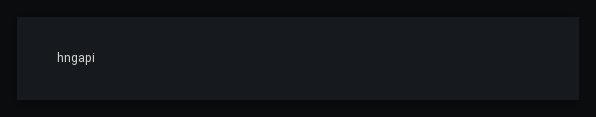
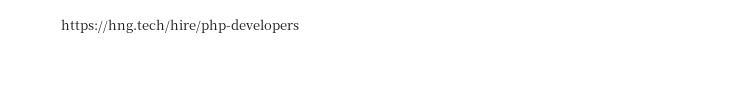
[57,52,95,65] hngapi -> [61,19,299,33] https://hng.tech/hire/php-developers

